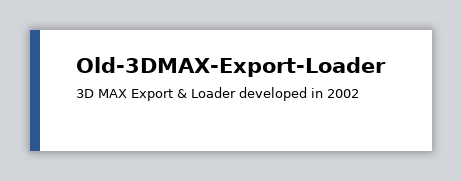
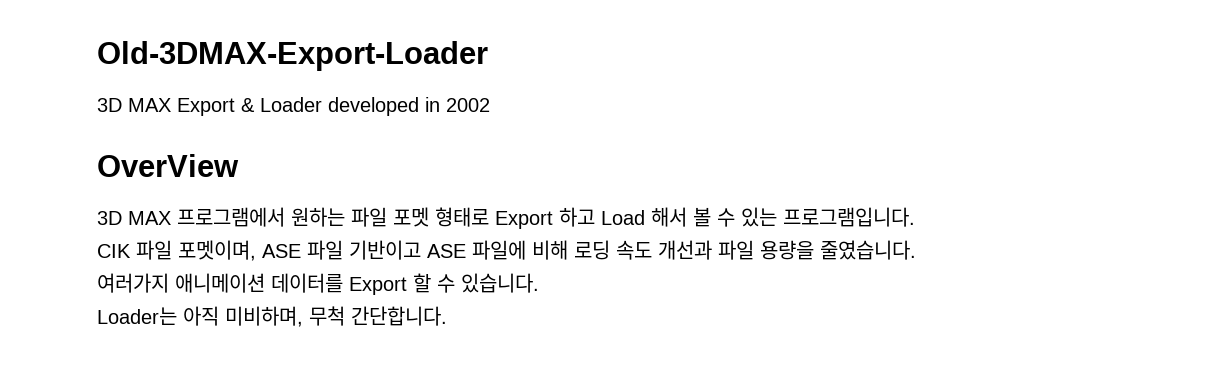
(359, 93) none -> [97,154,239,177] [97,207,915,229] [97,240,916,261] [97,273,539,295] [97,306,447,327] // OverView // 3D MAX 프로그램에서 원하는 파일 포멧 형태로 Export 하고 Load 해서 볼 수 있는 프로그램입니다. // CIK 파일 포멧이며, ASE 파일 기반이고 ASE 파일에 비해 로딩 속도 개선과 파일 용량을 줄였습니다. // 여러가지 애니메이션 데이터를 Export 할 수 있습니다. // Loader는 아직 미비하며, 무척 간단합니다.

